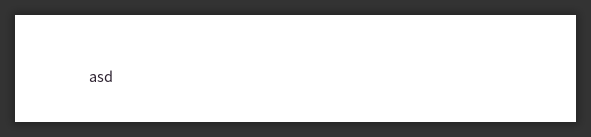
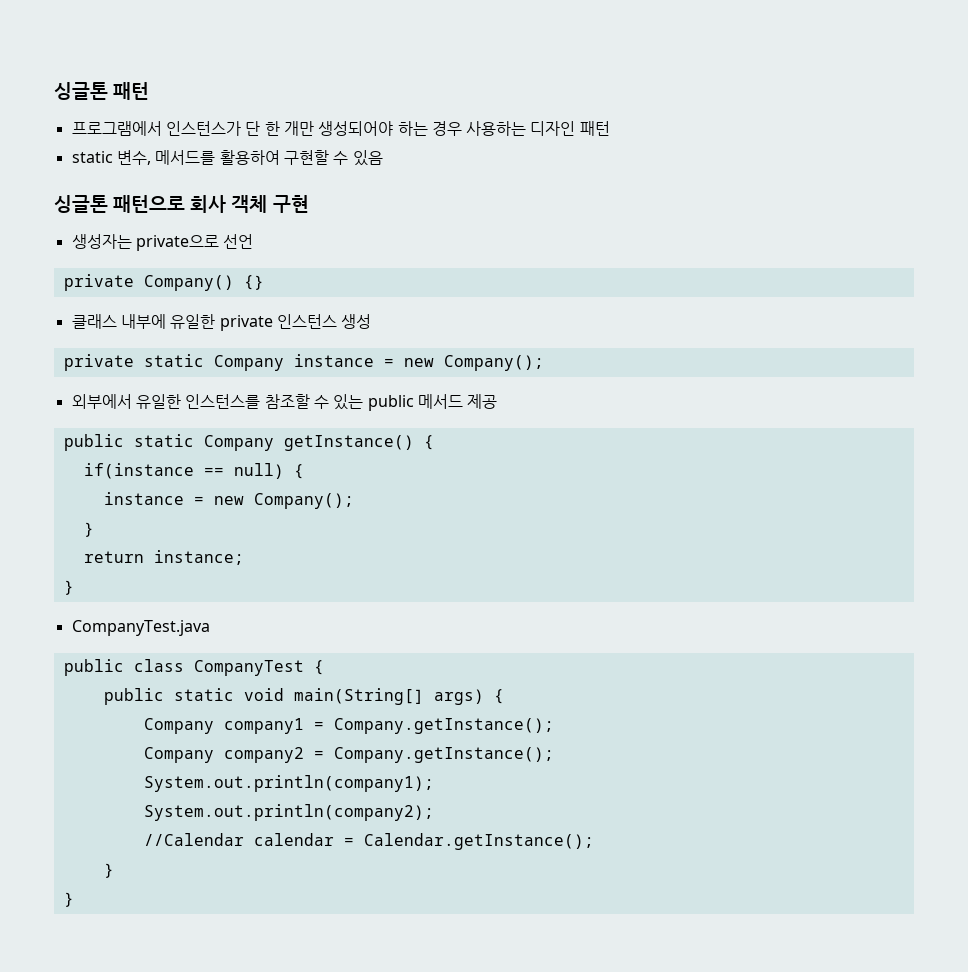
[89,70,113,82] asd -> [54,82,150,100] [71,121,610,136] [71,150,383,166] [54,195,309,213] [71,234,254,251] [63,274,264,291] [71,314,372,331] [63,354,544,371] [71,394,498,411] [63,434,434,451] [83,463,304,479] [103,492,354,509] [83,522,94,537] [83,550,244,565] [63,580,74,595] [71,620,210,636] [63,659,324,676] [103,688,504,705] [143,718,554,734] [143,747,554,763] [143,775,434,792] [143,804,434,821] [143,833,594,850] [103,863,114,878] [63,892,74,907] 싱글톤 패턴 // 프로그램에서 인스턴스가 단 한 개만 생성되어야 하는 경우 사용하는 디자인 패턴 // static 변수, 메서드를 활용하여 구현할 수 있음 // 싱글톤 패턴으로 회사 객체 구현 // 생성자는 private으로 선언 // private Company() {} // 클래스 내부에 유일한 private 인스턴스 생성 // private static Company instance = new Company(); // 외부에서 유일한 인스턴스를 참조할 수 있는 public 메서드 제공 // public static Company getInstance() { // if(instance == null) { // instance = new Company(); // } // return instance; // } // CompanyTest.java // public class CompanyTest { // public static void main(String[] args) { // Company company1 = Company.getInstance(); // Company company2 = Company.getInstance(); // System.out.println(company1); // System.out.println(company2); // //Calendar calendar = Calendar.getInstance(); // } // }

